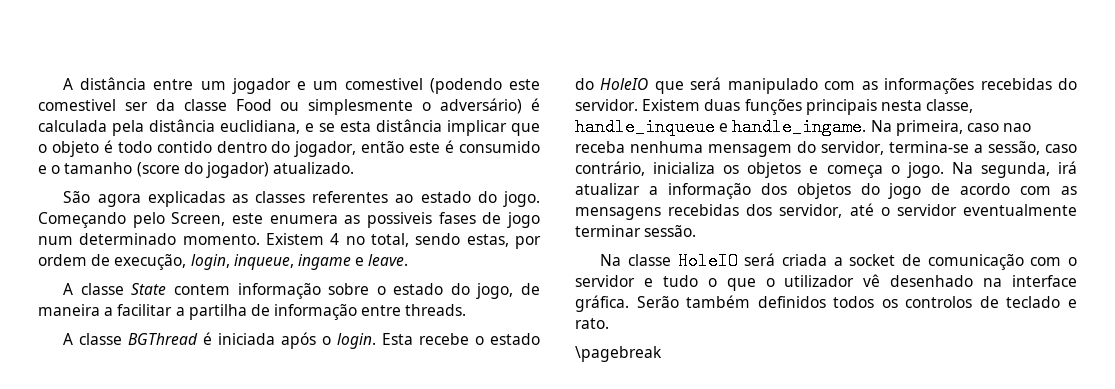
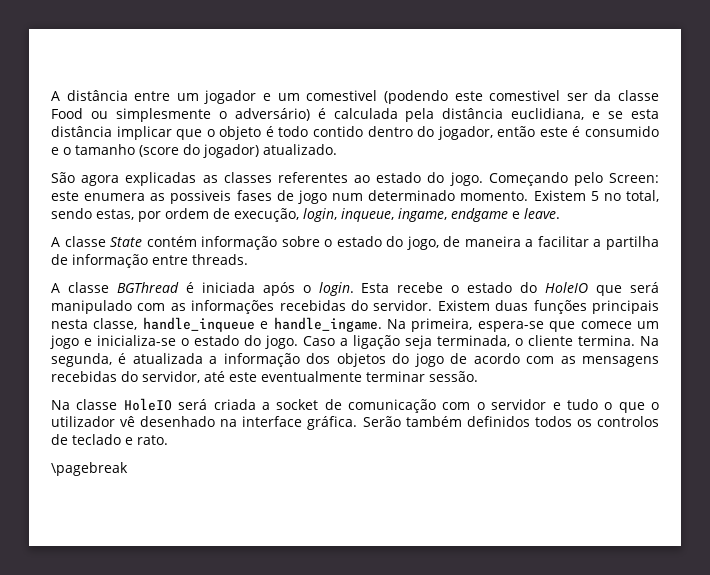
[171,212,226,226] Screen, -> [609,173,659,183] Screen:
[330,233,340,245] 4 -> [590,191,599,201] 5
[297,254,351,270] ingame -> [398,208,508,222] ingame, endgame
[174,284,231,295] contem -> [146,236,197,247] contém
[966,123,1032,132] [575,141,1077,157] [575,161,1077,178] [575,183,640,195] caso nao receba nenhuma mensagem do servidor, termina-se a sessão, caso contrário, inicializa os objetos e começa o jogo. Na segunda, irá atualizar -> [477,321,659,332] [50,335,659,349] [51,353,203,367] espera-se que comece um jogo e inicializa-se o estado do jogo. Caso a ligação seja terminada, o cliente termina. Na segunda, é atualizada
[746,204,773,216] dos -> [121,371,138,382] do
[880,204,957,216] o servidor -> [229,372,257,382] este

